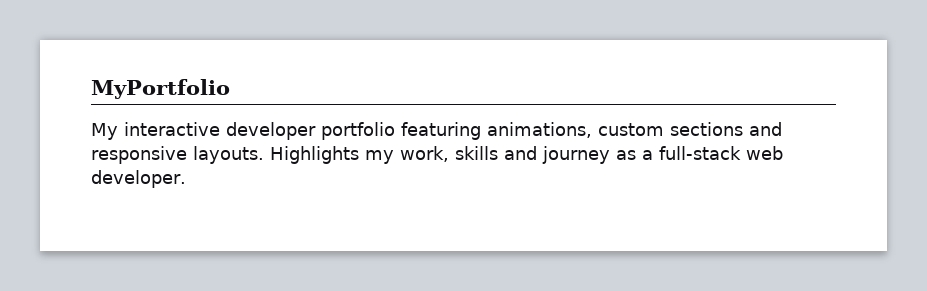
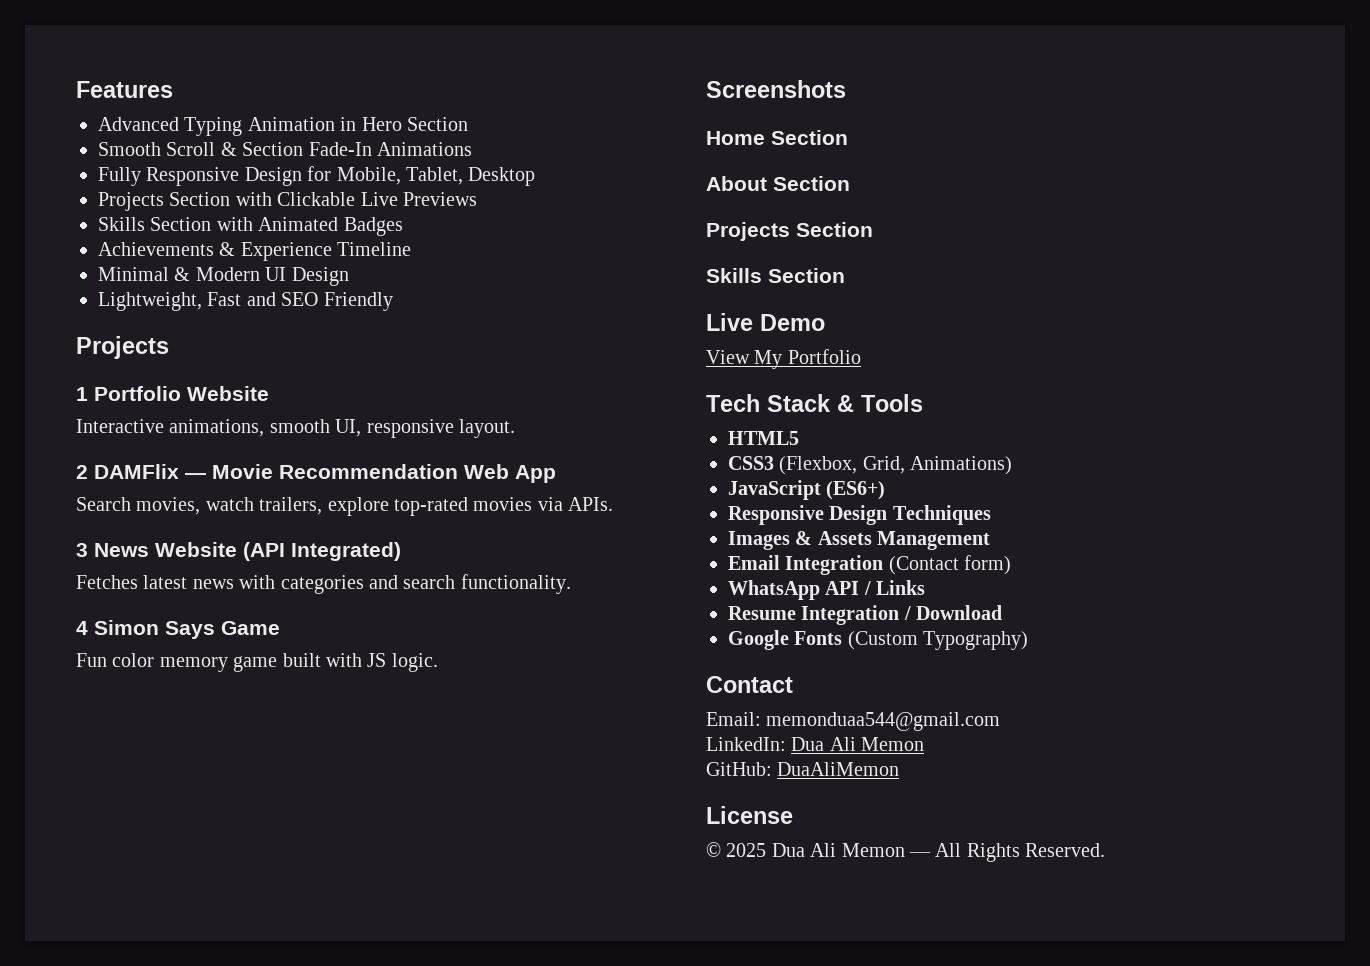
[91,79,230,99] [91,122,782,140] [91,146,783,164] [91,170,186,188] MyPortfolio // My interactive developer portfolio featuring animations, custom sections and responsive layouts. Highlights my work, skills and journey as a full-stack web developer. -> [76,81,173,98] [98,117,468,136] [98,142,472,156] [98,166,536,186] [98,192,477,211] [98,217,403,236] [98,242,412,261] [98,267,349,286] [98,292,393,311] [76,336,169,359] [76,386,269,401] [76,419,515,438] [76,464,556,483] [76,497,614,516] [76,542,401,561] [76,574,571,594] [76,620,280,639] [76,653,438,672] [706,80,846,98] [706,130,848,145] [706,176,850,191] [706,222,873,241] [706,268,845,283] [706,313,825,331] [706,349,861,369] [706,394,923,412] [728,431,799,445] [728,456,1013,475] [728,480,886,500] [728,505,991,525] [728,531,991,550] [728,555,1012,575] [728,580,926,600] [728,605,1003,625] [728,630,1029,650] [706,676,793,693] [706,712,1001,731] [706,737,925,751] [706,762,900,776] [706,806,793,824] [706,842,1106,862] Features // Advanced Typing Animation in Hero Section // Smooth Scroll & Section Fade-In Animations // Fully Responsive Design for Mobile, Tablet, Desktop // Projects Section with Clickable Live Previews // Skills Section with Animated Badges // Achievements & Experience Timeline // Minimal & Modern UI Design // Lightweight, Fast and SEO Friendly // Projects // 1 Portfolio Website // Interactive animations, smooth UI, responsive layout. // 2 DAMFlix — Movie Recommendation Web App // Search movies, watch trailers, explore top-rated movies via APIs. // 3 News Website (API Integrated) // Fetches latest news with categories and search functionality. // 4 Simon Says Game // Fun color memory game built with JS logic. // Screenshots // Home Section // About Section // Projects Section // Skills Section // Live Demo // View My Portfolio // Tech Stack & Tools // HTML5 // CSS3 (Flexbox, Grid, Animations) // JavaScript (ES6+) // Responsive Design Techniques // Images & Assets Management // Email Integration (Contact form) // WhatsApp API / Links // Resume Integration / Download // Google Fonts (Custom Typography) // Contact // Email: memonduaa544@gmail.com // LinkedIn: Dua Ali Memon // GitHub: DuaAliMemon // License // © 2025 Dua Ali Memon — All Rights Reserved.

